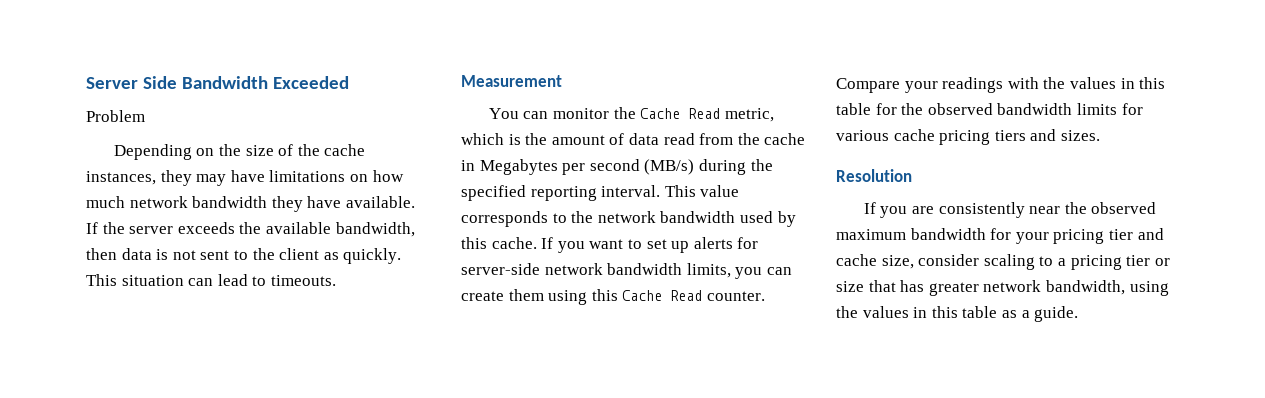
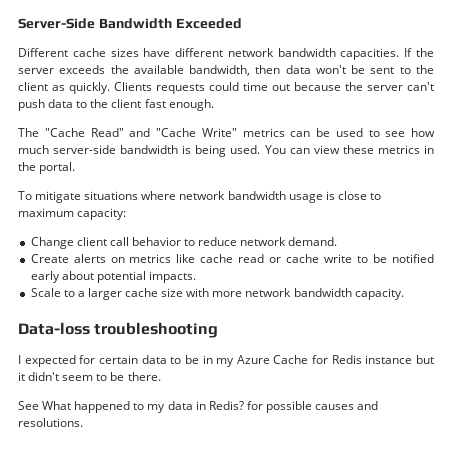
[86,76,178,89] Server Side -> [18,18,95,29] Server-Side
[86,110,145,122] [113,144,366,160] [86,170,404,186] [86,196,415,212] Problem // Depending on the size of the cache instances, they may have limitations on how much network bandwidth they have available. -> [18,48,400,60] Different cache sizes have different network bandwidth capacities.
[156,249,196,260] is not -> [315,65,366,74] won't be
[86,274,336,286] [461,75,562,87] [488,107,774,122] [461,133,806,145] [461,159,773,175] [461,185,740,201] [461,211,796,227] [461,237,759,253] [461,263,792,279] [461,289,765,305] [836,77,1166,93] [836,103,1143,115] [836,129,1100,145] [836,169,912,182] [863,202,1157,218] [836,228,1164,244] [836,254,1170,270] [836,280,1169,296] [836,306,1079,322] This situation can lead to timeouts. // Measurement // You can monitor the Cache Read metric, which is the amount of data read from the cache in Megabytes per second (MB/s) during the specified reporting interval. This value corresponds to the network bandwidth used by this cache. If you want to set up alerts for server-side network bandwidth limits, you can create them using this Cache Read counter. Compare your readings with the values in this table for the observed bandwidth limits for various cache pricing tiers and sizes. // Resolution // If you are consistently near the observed maximum bandwidth for your pricing tier and cache size, consider scaling to a pricing tier or size that has greater network bandwidth, using the values in this table as a guide. -> [114,82,434,94] [18,99,214,111] [18,128,435,137] [18,145,434,157] [18,162,76,174] [18,191,381,203] [18,208,127,220] [30,237,338,249] [30,254,434,263] [30,271,196,283] [30,288,404,300] [18,322,219,338] [18,355,435,367] [18,372,161,381] [18,401,379,413] [18,418,83,427] Clients requests could time out because the server can't push data to the client fast enough. // The "Cache Read" and "Cache Write" metrics can be used to see how much server-side bandwidth is being used. You can view these metrics in the portal. // To mitigate situations where network bandwidth usage is close to maximum capacity: // Change client call behavior to reduce network demand. // Create alerts on metrics like cache read or cache write to be notified early about potential impacts. // Scale to a larger cache size with more network bandwidth capacity. // Data-loss troubleshooting // I expected for certain data to be in my Azure Cache for Redis instance but it didn't seem to be there. // See What happened to my data in Redis? for possible causes and resolutions.

